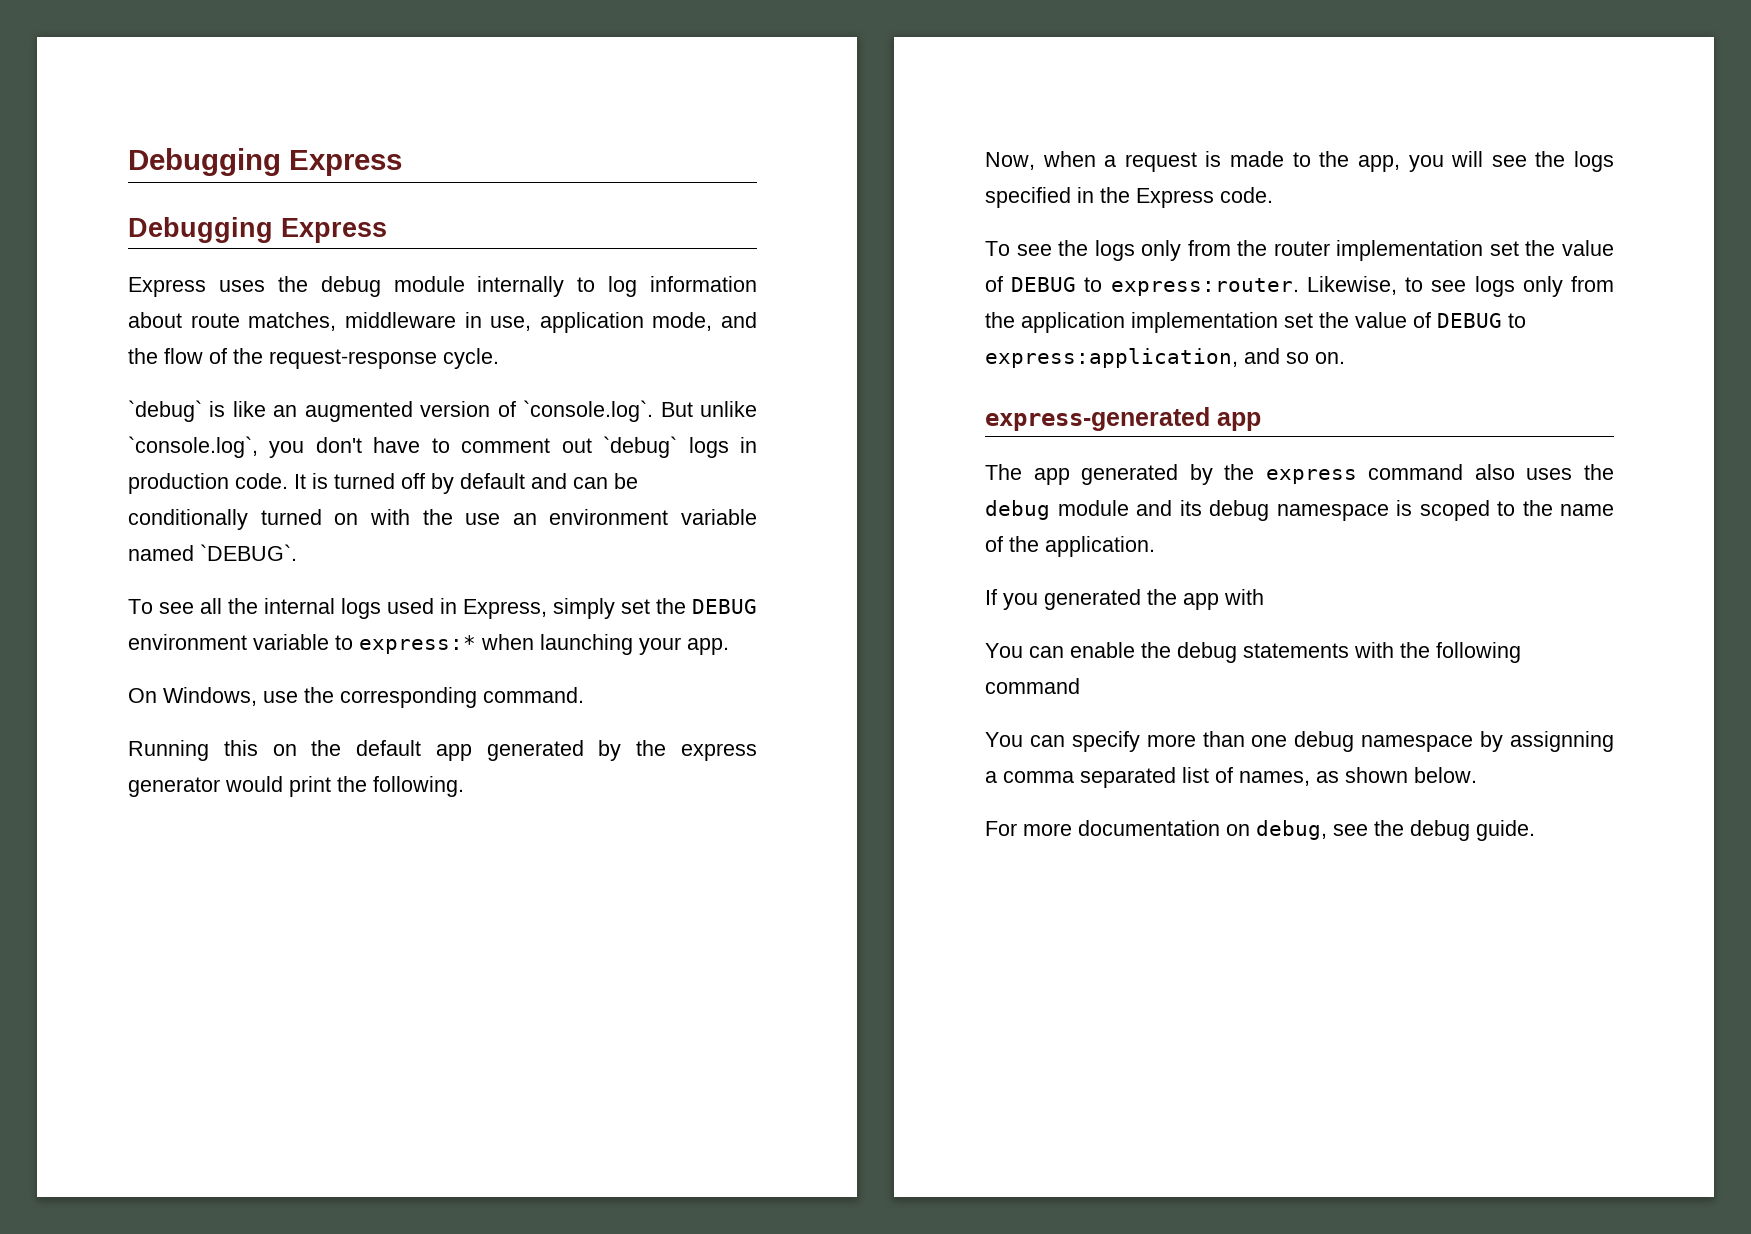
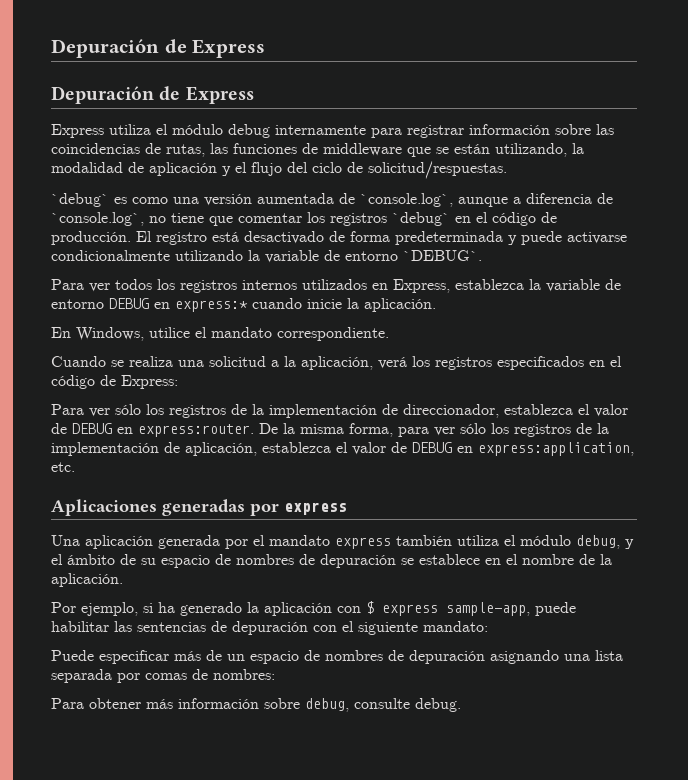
[128,148,402,176] [128,217,273,243] Debugging Express // Debugging -> [51,39,266,58] [51,86,181,104] Depuración de Express // Depuración de
[218,276,757,297] [128,312,757,333] [128,348,499,369] [128,400,758,422] [128,436,758,458] [128,473,638,494] [128,509,757,530] [128,544,297,561] [128,598,757,619] [128,634,729,655] [128,687,584,708] [128,740,757,761] [128,776,464,797] [985,151,1615,172] [985,187,1273,208] [985,240,1614,261] [985,276,1614,297] [985,312,1526,333] [985,348,1345,368] [985,407,1261,431] [985,464,1614,485] [985,500,1614,521] [985,536,1155,557] [985,589,1264,610] [985,642,1521,663] [985,678,1080,694] [985,731,1614,752] [985,767,1477,788] [985,820,1535,841] uses the debug module internally to log information about route matches, middleware in use, application mode, and the flow of the request-response cycle. // `debug` is like an augmented version of `console.log`. But unlike `console.log`, you don't have to comment out `debug` logs in production code. It is turned off by default and can be conditionally turned on with the use an environment variable named `DEBUG`. // To see all the internal logs used in Express, simply set the DEBUG environment variable to express:* when launching your app. // On Windows, use the corresponding command. // Running this on the default app generated by the express generator would print the following. // Now, when a request is made to the app, you will see the logs specified in the Express code. // To see the logs only from the router implementation set the value of DEBUG to express:router. Likewise, to see logs only from the application implementation set the value of DEBUG to express:application, and so on. // express-generated app // The app generated by the express command also uses the debug module and its debug namespace is scoped to the name of the application. // If you generated the app with // You can enable the debug statements with the following command // You can specify more than one debug namespace by assignning a comma separated list of names, as shown below. // For more documentation on debug, see the debug guide. -> [109,124,614,138] [51,143,584,157] [51,161,507,179] [51,193,613,207] [51,212,557,226] [51,231,627,245] [51,250,482,263] [51,279,621,293] [51,298,436,312] [51,327,389,341] [51,356,622,370] [51,375,178,389] [51,404,628,418] [51,423,609,437] [51,442,634,456] [51,462,75,472] [51,499,347,516] [51,535,634,549] [51,554,612,568] [51,573,123,587] [51,601,576,616] [51,621,488,635] [51,650,623,664] [51,669,275,683] [51,698,461,712] utiliza el módulo debug internamente para registrar información sobre las coincidencias de rutas, las funciones de middleware que se están utilizando, la modalidad de aplicación y el flujo del ciclo de solicitud/respuestas. // `debug` es como una versión aumentada de `console.log`, aunque a diferencia de `console.log`, no tiene que comentar los registros `debug` en el código de producción. El registro está desactivado de forma predeterminada y puede activarse condicionalmente utilizando la variable de entorno `DEBUG`. // Para ver todos los registros internos utilizados en Express, establezca la variable de entorno DEBUG en express:* cuando inicie la aplicación. // En Windows, utilice el mandato correspondiente. // Cuando se realiza una solicitud a la aplicación, verá los registros especificados en el código de Express: // Para ver sólo los registros de la implementación de direccionador, establezca el valor de DEBUG en express:router. De la misma forma, para ver sólo los registros de la implementación de aplicación, establezca el valor de DEBUG en express:application, etc. // Aplicaciones generadas por express // Una aplicación generada por el mandato express también utiliza el módulo debug, y el ámbito de su espacio de nombres de depuración se establece en el nombre de la aplicación. // Por ejemplo, si ha generado la aplicación con $ express sample-app, puede habilitar las sentencias de depuración con el siguiente mandato: // Puede especificar más de un espacio de nombres de depuración asignando una lista separada por comas de nombres: // Para obtener más información sobre debug, consulte debug.

